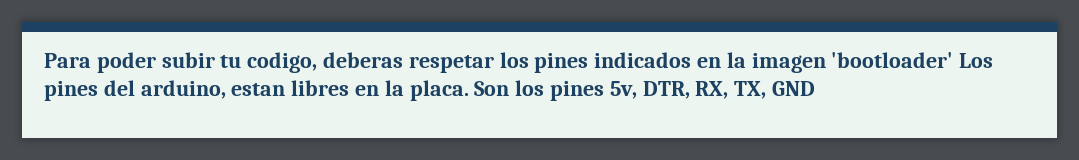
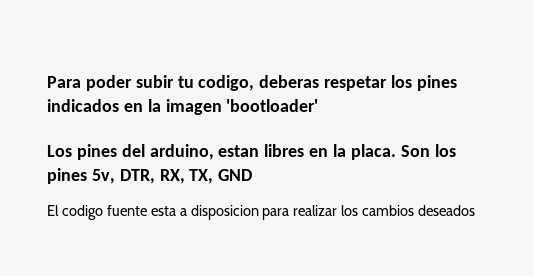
(954, 60) none -> (319, 105) //
(816, 88) none -> [47,205,476,220] // El codigo fuente esta a disposicion para realizar los cambios deseados

